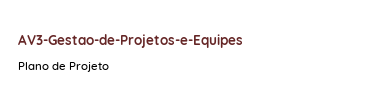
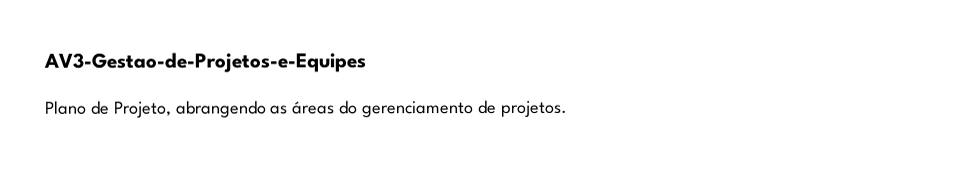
[69,62,110,72] Projeto -> [113,99,568,118] Projeto, abrangendo as áreas do gerenciamento de projetos.

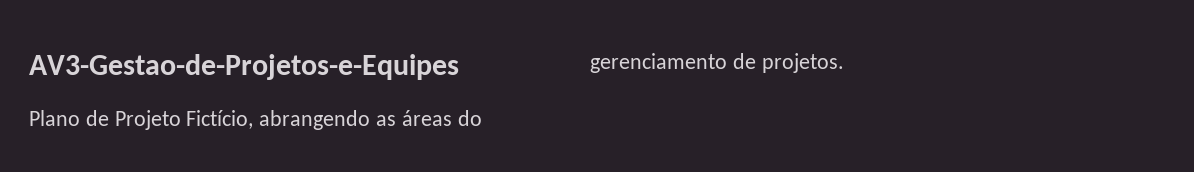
[113,101,172,118] Projeto, -> [114,110,254,130] Projeto Fictício,

